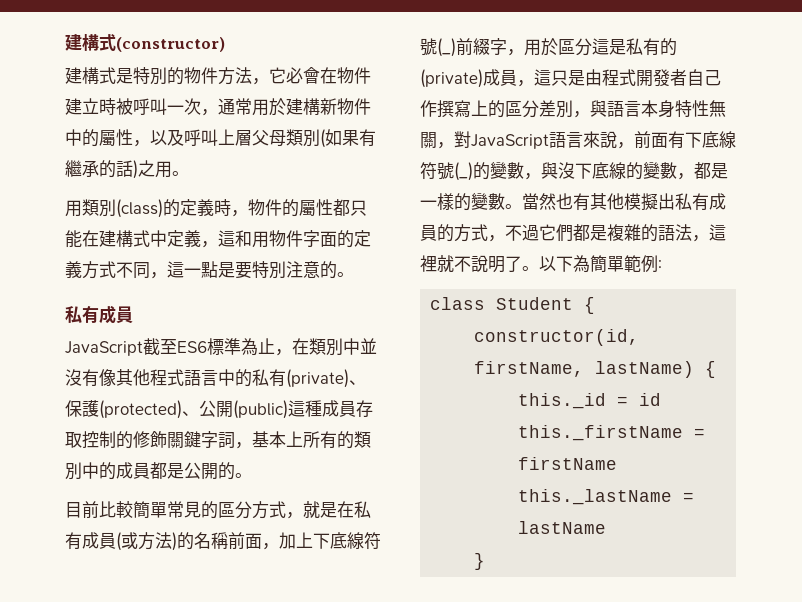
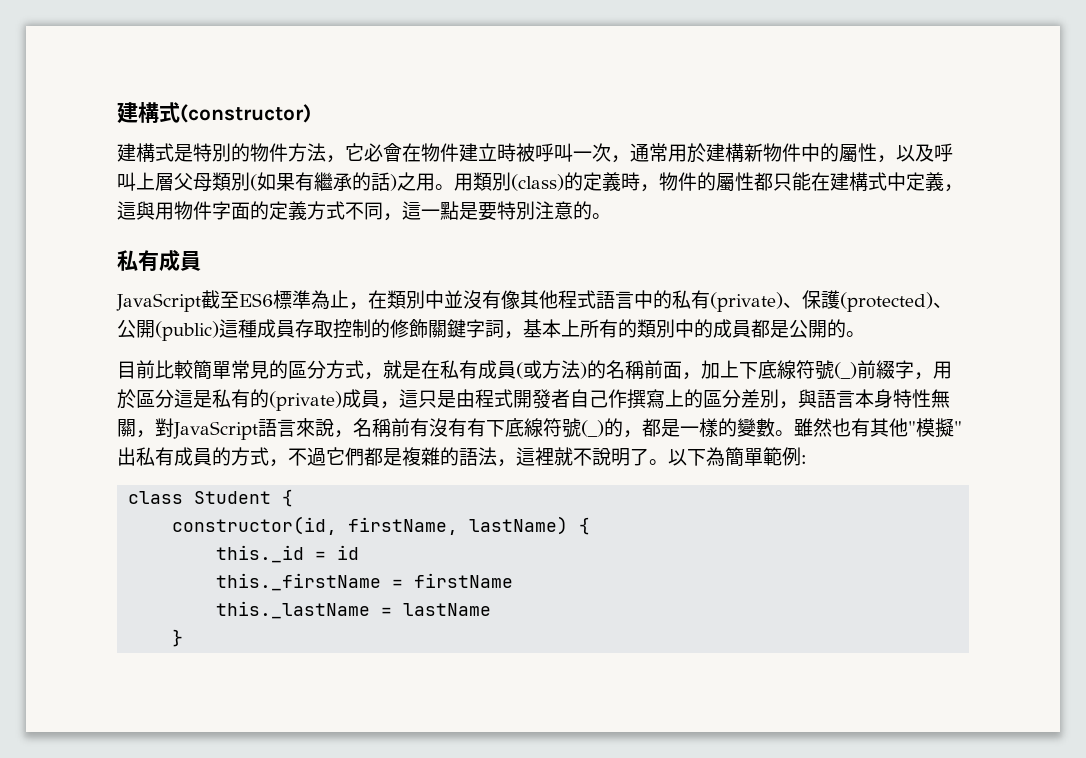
(189, 173) // -> (454, 187) none
[235,230,252,247] 和 -> [136,201,155,220] 與
[634,131,668,149] 前面 -> [353,418,467,437] 名稱前有沒有
[490,161,677,180] 變數，與沒下底線的變數 -> (623, 427) none
[522,193,539,210] 當 -> [794,418,813,437] 雖
[624,193,658,211] 模擬 -> [908,418,962,438] "模擬"

